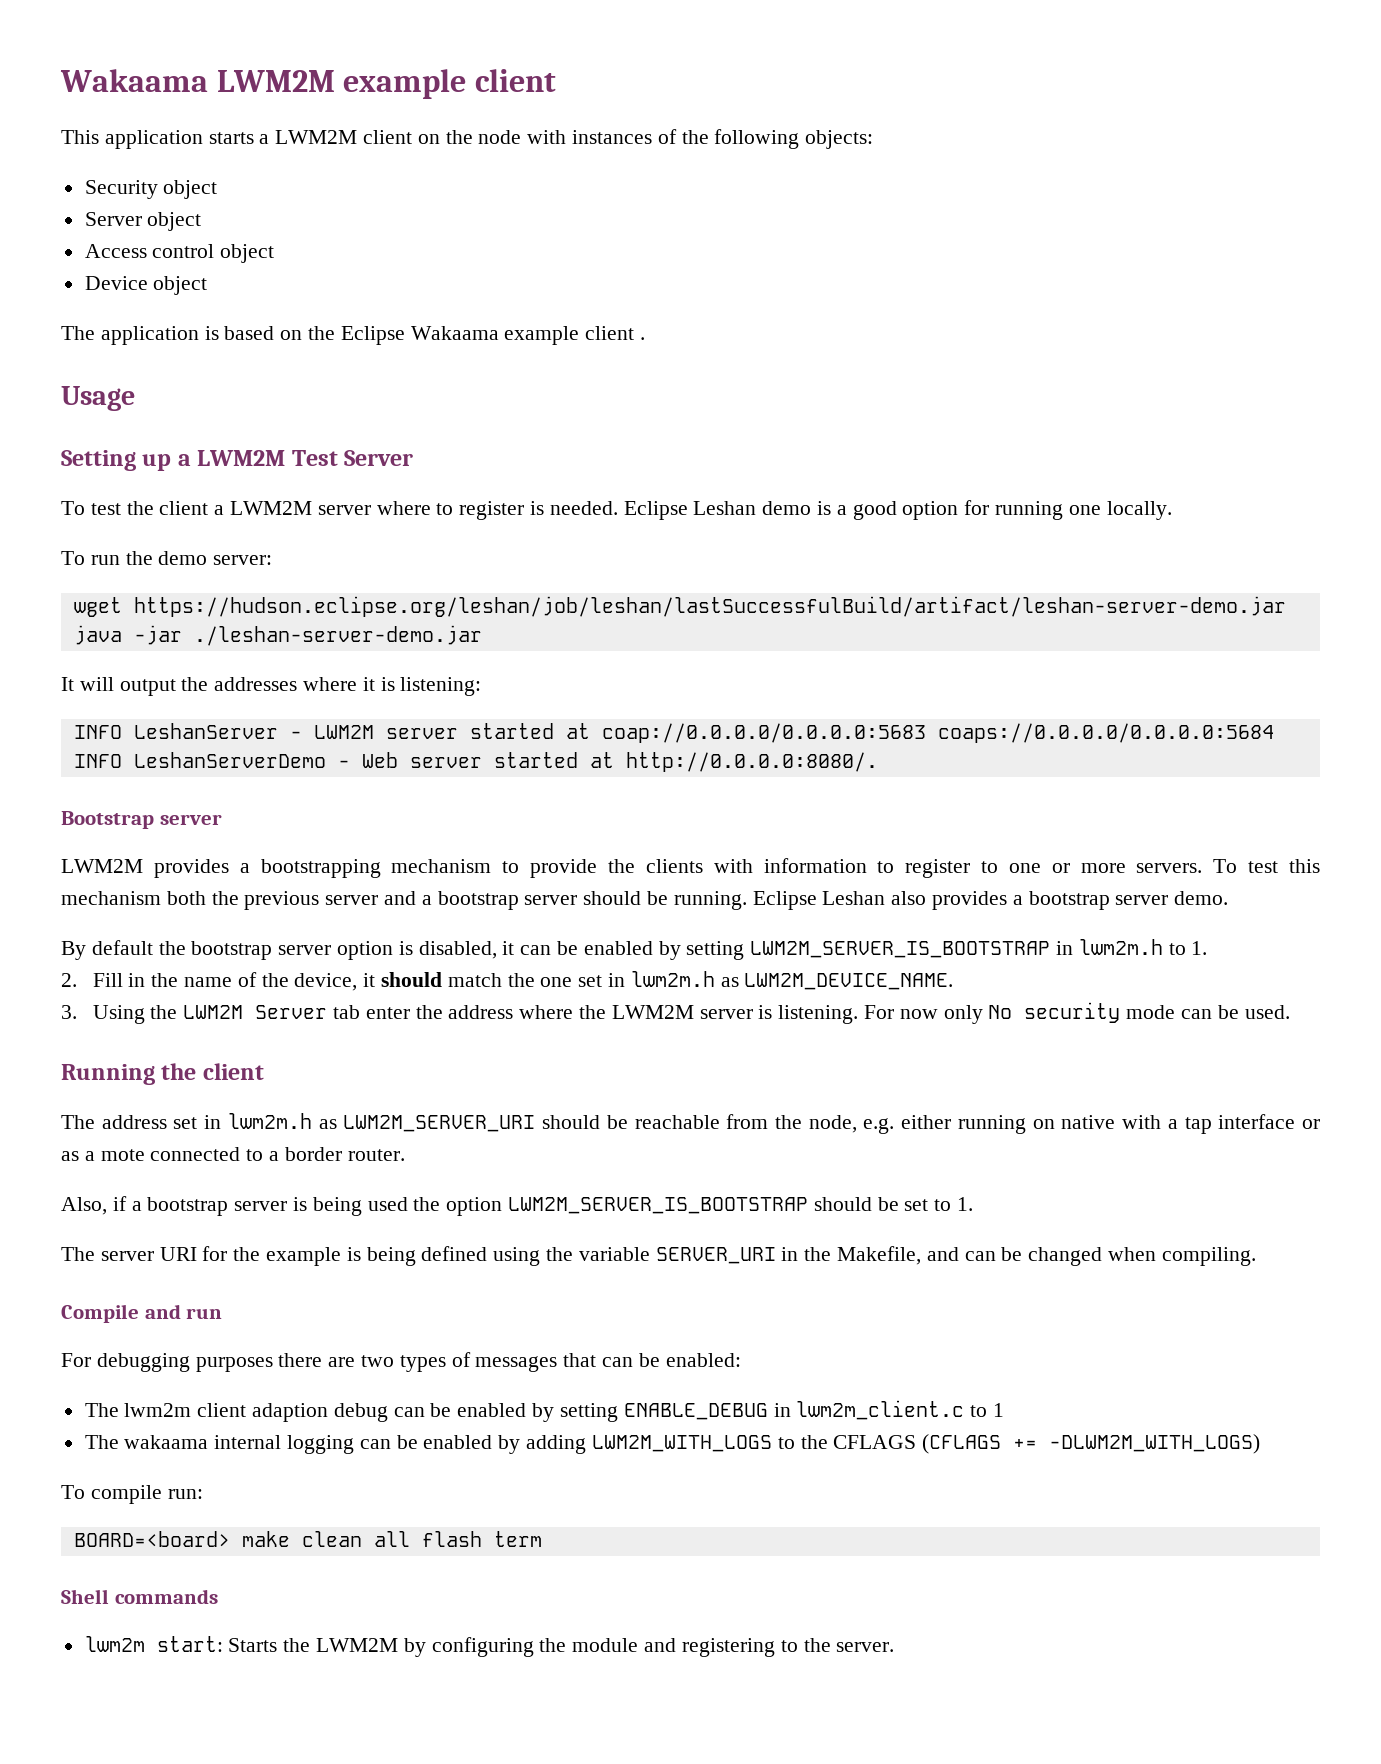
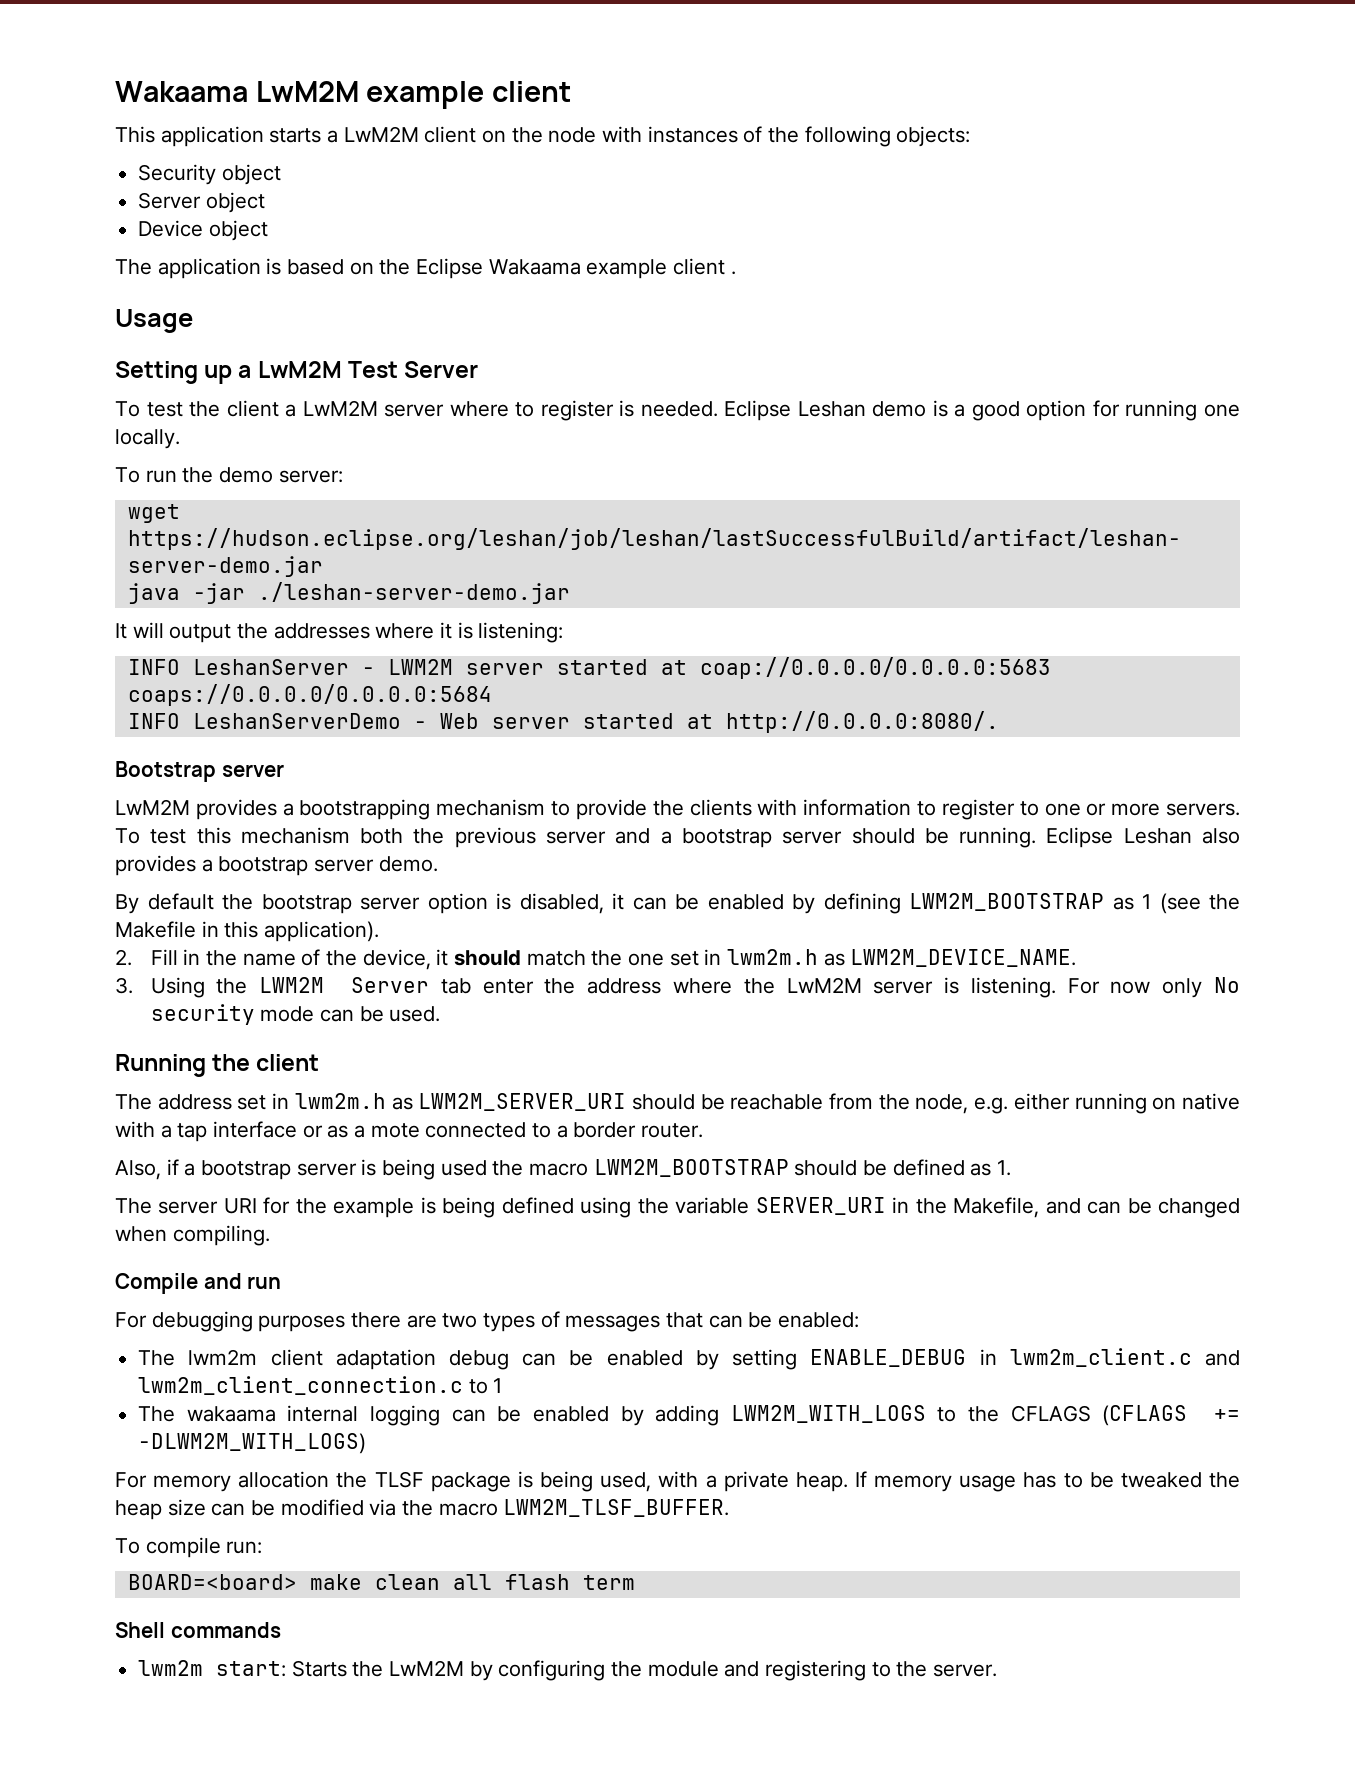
[60,69,335,92] Wakaama LWM2M -> [115,81,359,102] Wakaama LwM2M
[275,130,358,144] LWM2M -> [343,126,419,142] LwM2M
[84,244,275,263] // Access control object -> (265, 202) none
[197,450,286,466] LWM2M -> [257,361,342,378] LwM2M
[230,501,313,515] LWM2M -> [302,400,378,416] LwM2M
[61,859,143,873] LWM2M -> [115,799,190,815] LwM2M
[686,939,1208,960] setting LWM2M_SERVER_IS_BOOTSTRAP in lwm2m.h to 1. -> [823,893,1240,914] [115,921,380,942] defining LWM2M_BOOTSTRAP as 1 (see the Makefile in this application).
[611,1005,694,1019] LWM2M -> [786,977,862,993] LwM2M
[446,1197,952,1216] option LWM2M_SERVER_IS_BOOTSTRAP should be set to -> [529,1159,992,1177] macro LWM2M_BOOTSTRAP should be defined as
[252,1403,329,1422] adaption -> [335,1349,436,1370] adaptation
(965, 1410) none -> [1205,1350,1240,1366] [138,1376,464,1395] and lwm2m_client_connection.c
(1261, 1444) none -> [115,1471,1240,1492] [115,1499,730,1520] // For memory allocation the TLSF package is being used, with a private heap. If memory usage has to be tweaked the heap size can be modified via the macro LWM2M_TLSF_BUFFER.
[316,1638,399,1652] LWM2M -> [389,1660,465,1676] LwM2M

